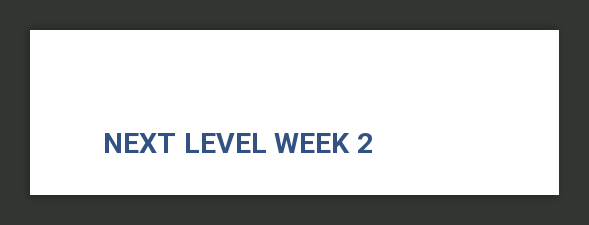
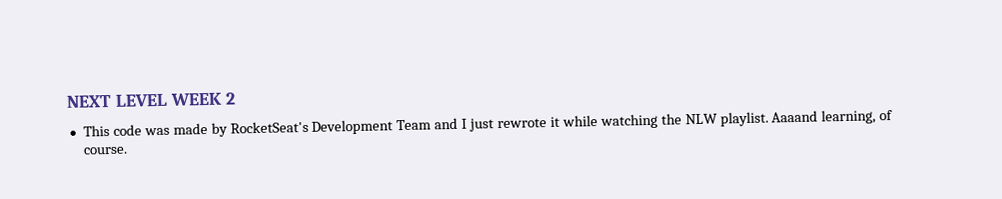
(374, 143) none -> [82,109,894,137] [82,146,128,155] // This code was made by RocketSeat's Development Team and I just rewrote it while watching the NLW playlist. Aaaand learning, of course.

